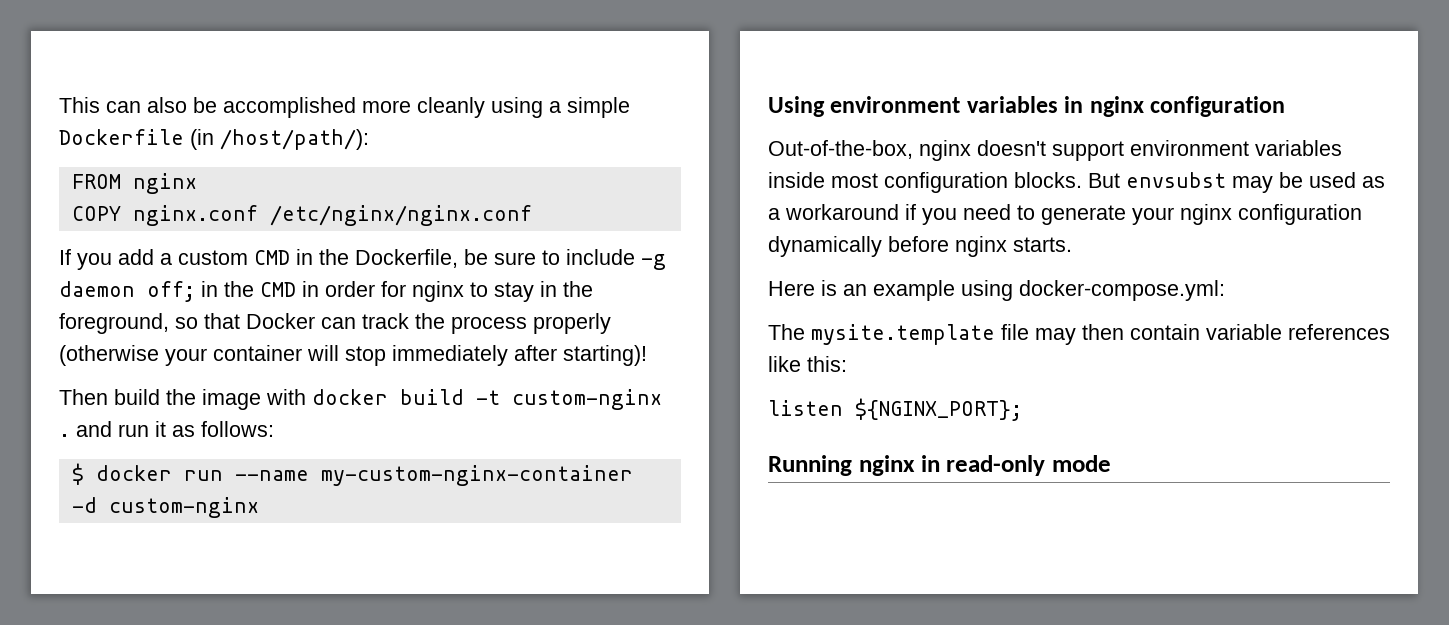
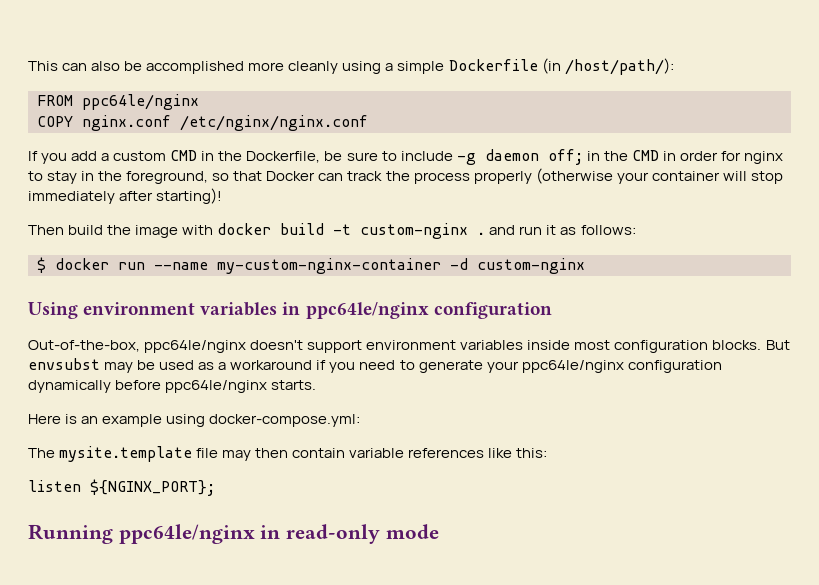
[132,173,197,194] nginx -> [82,94,199,110] ppc64le/nginx
[1089,96,1144,117] nginx -> [305,302,429,319] ppc64le/nginx
[919,140,971,161] nginx -> [144,340,247,353] ppc64le/nginx
[1180,204,1232,225] nginx -> [521,360,624,373] ppc64le/nginx
[955,236,1007,257] nginx -> [165,380,268,393] ppc64le/nginx
[858,455,915,476] nginx -> [118,524,255,544] ppc64le/nginx

